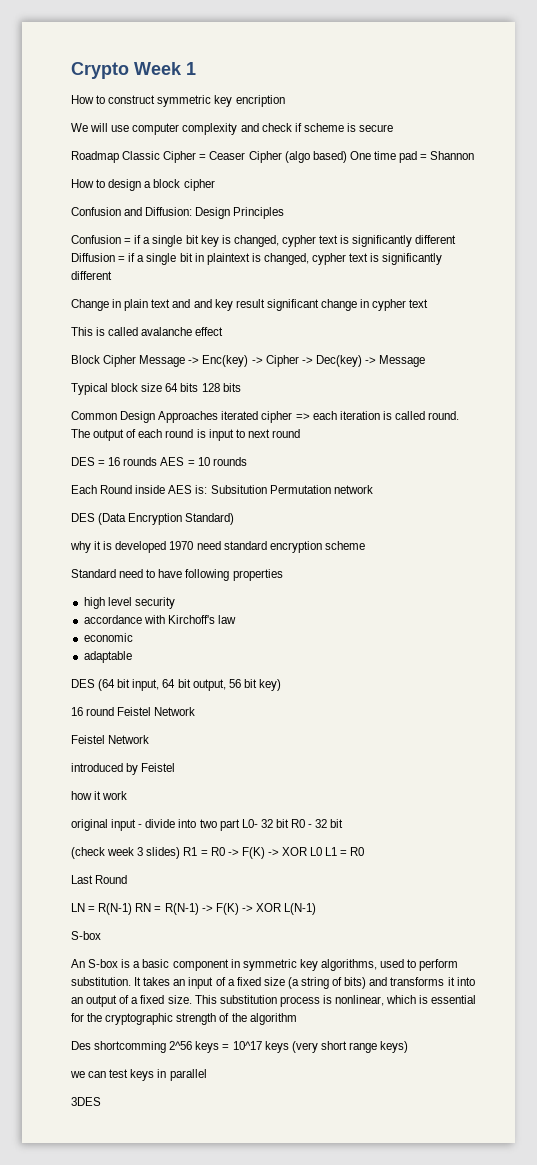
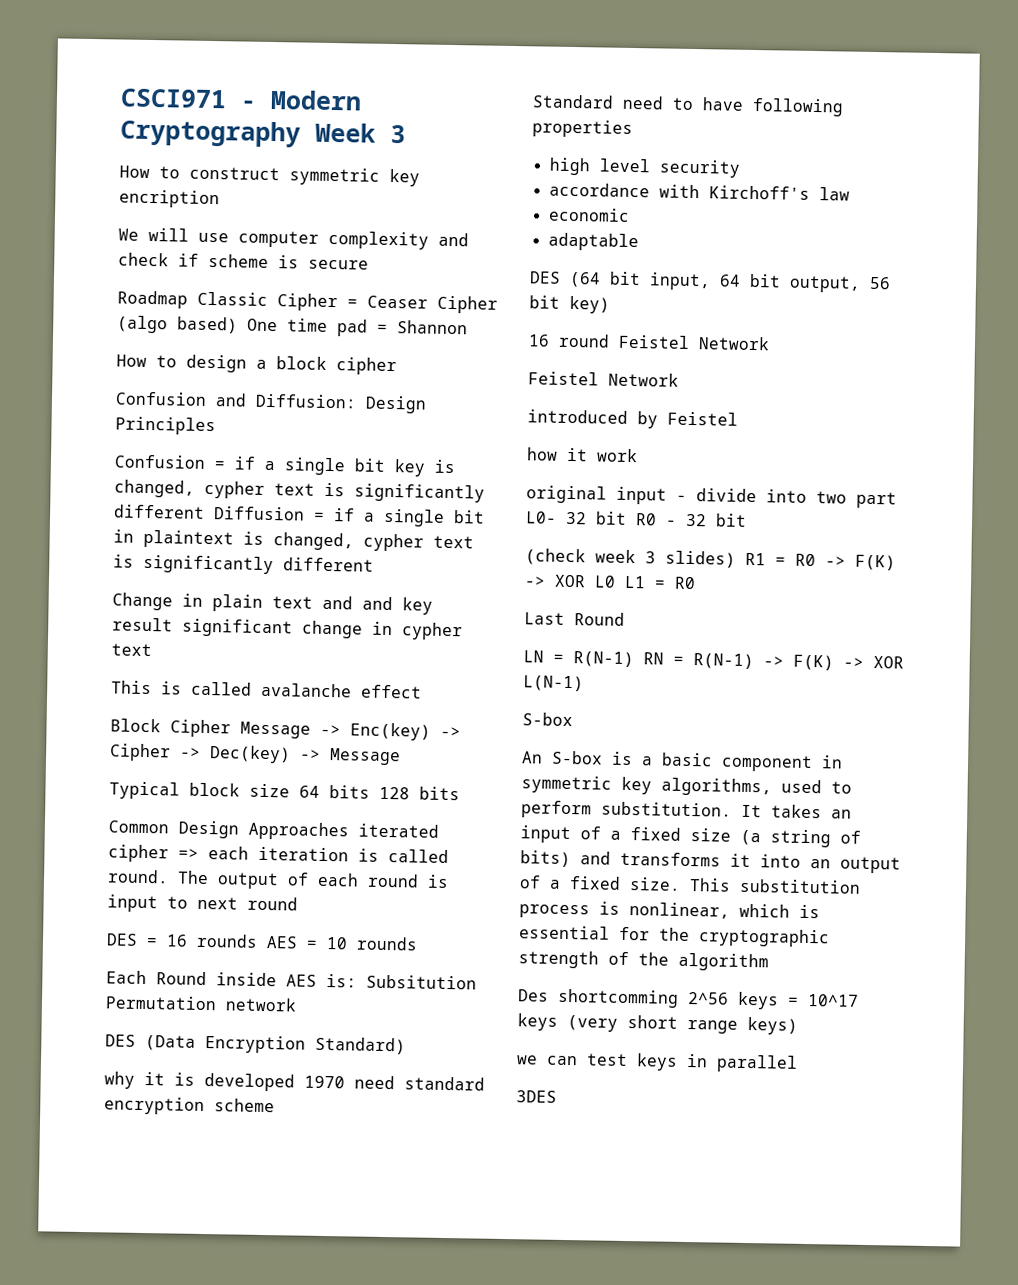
[71,62,196,79] Crypto Week 1 -> [120,88,362,111] [120,119,406,148] CSCI971 - Modern Cryptography Week 3

